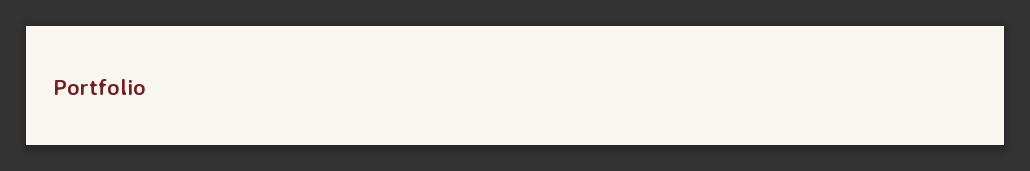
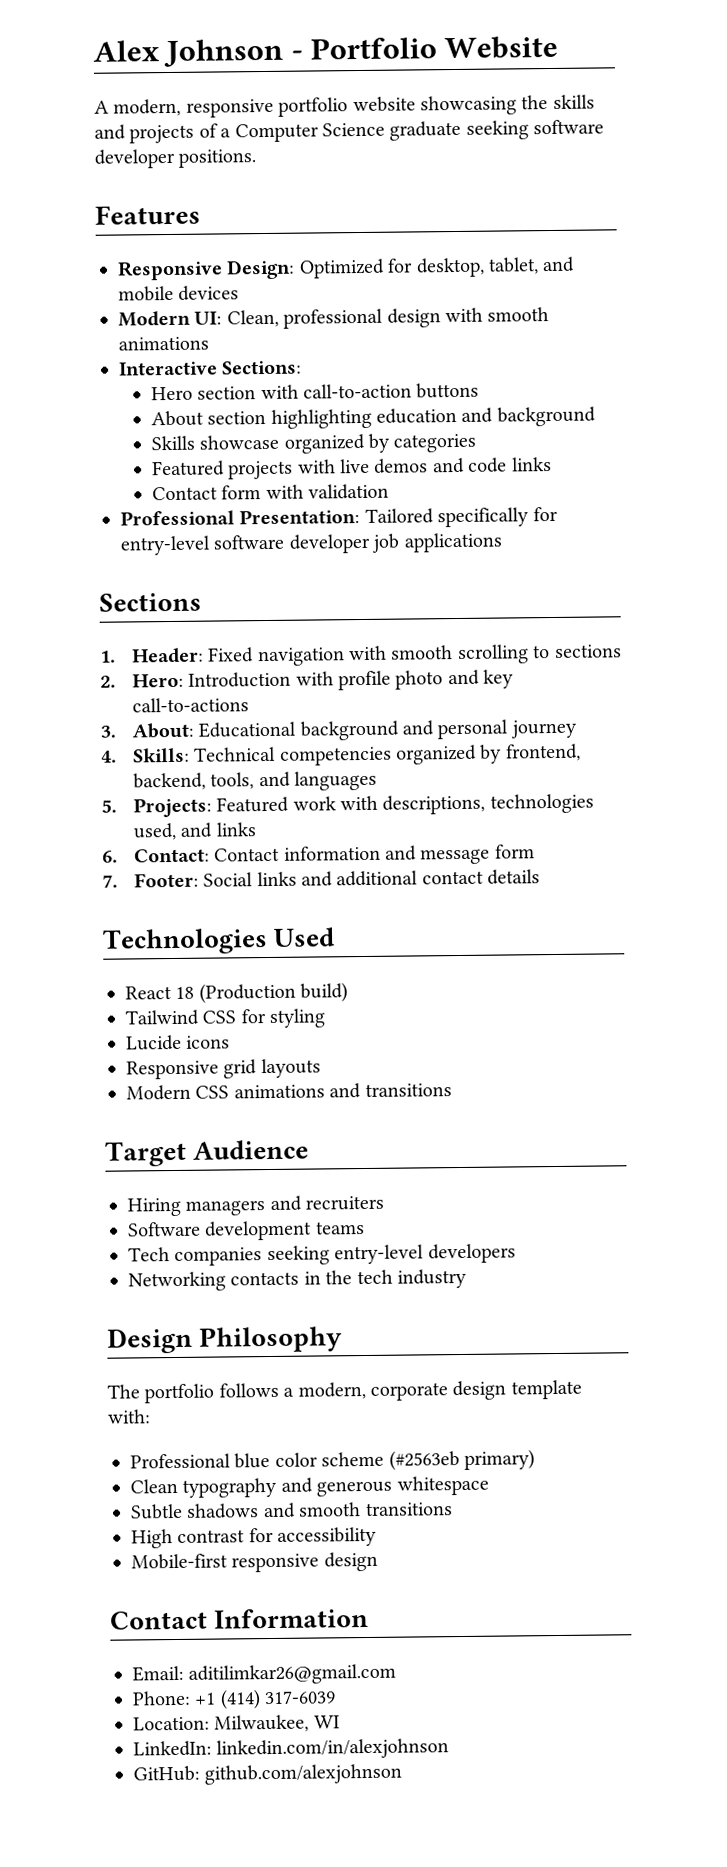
[53,79,146,95] Portfolio -> [93,35,559,68] [94,94,595,118] [94,119,605,144] [94,148,257,169] [95,204,201,225] [117,256,576,281] [118,285,240,302] [118,307,550,329] [118,336,209,351] [119,360,303,376] [150,382,480,401] [150,406,596,429] [150,433,477,454] [151,457,552,480] [151,483,390,501] [120,506,558,528] [120,532,503,556] [99,592,202,612] [100,644,622,667] [100,669,515,691] [131,697,249,713] [100,719,577,741] [101,743,581,766] [132,770,378,791] [101,793,594,818] [132,822,256,841] [102,844,535,865] [102,869,541,888] [102,927,336,955] [125,982,349,1004] [125,1008,326,1028] [126,1034,231,1051] [126,1058,321,1080] [126,1083,452,1101] [105,1139,310,1167] [127,1195,385,1217] [128,1220,365,1241] [128,1243,516,1266] [128,1268,467,1292] [107,1326,343,1354] [107,1379,582,1404] [107,1409,151,1424] [130,1449,535,1471] [130,1475,489,1498] [130,1502,453,1520] [131,1526,378,1549] [131,1551,378,1573] [110,1607,370,1630] [132,1663,397,1685] [132,1689,337,1710] [133,1714,340,1733] [133,1738,450,1760] [133,1763,403,1785] Alex Johnson - Portfolio Website // A modern, responsive portfolio website showcasing the skills and projects of a Computer Science graduate seeking software developer positions. // Features // Responsive Design: Optimized for desktop, tablet, and mobile devices // Modern UI: Clean, professional design with smooth animations // Interactive Sections: // Hero section with call-to-action buttons // About section highlighting education and background // Skills showcase organized by categories // Featured projects with live demos and code links // Contact form with validation // Professional Presentation: Tailored specifically for entry-level software developer job applications // Sections // 1. Header: Fixed navigation with smooth scrolling to sections // 2. Hero: Introduction with profile photo and key call-to-actions // 3. About: Educational background and personal journey // 4. Skills: Technical competencies organized by frontend, backend, tools, and languages // 5. Projects: Featured work with descriptions, technologies used, and links // 6. Contact: Contact information and message form // 7. Footer: Social links and additional contact details // Technologies Used // React 18 (Production build) // Tailwind CSS for styling // Lucide icons // Responsive grid layouts // Modern CSS animations and transitions // Target Audience // Hiring managers and recruiters // Software development teams // Tech companies seeking entry-level developers // Networking contacts in the tech industry // Design Philosophy // The portfolio follows a modern, corporate design template with: // Professional blue color scheme (#2563eb primary) // Clean typography and generous whitespace // Subtle shadows and smooth transitions // High contrast for accessibility // Mobile-first responsive design // Contact Information // Email: aditilimkar26@gmail.com // Phone: +1 (414) 317-6039 // Location: Milwaukee, WI // LinkedIn: linkedin.com/in/alexjohnson // GitHub: github.com/alexjohnson

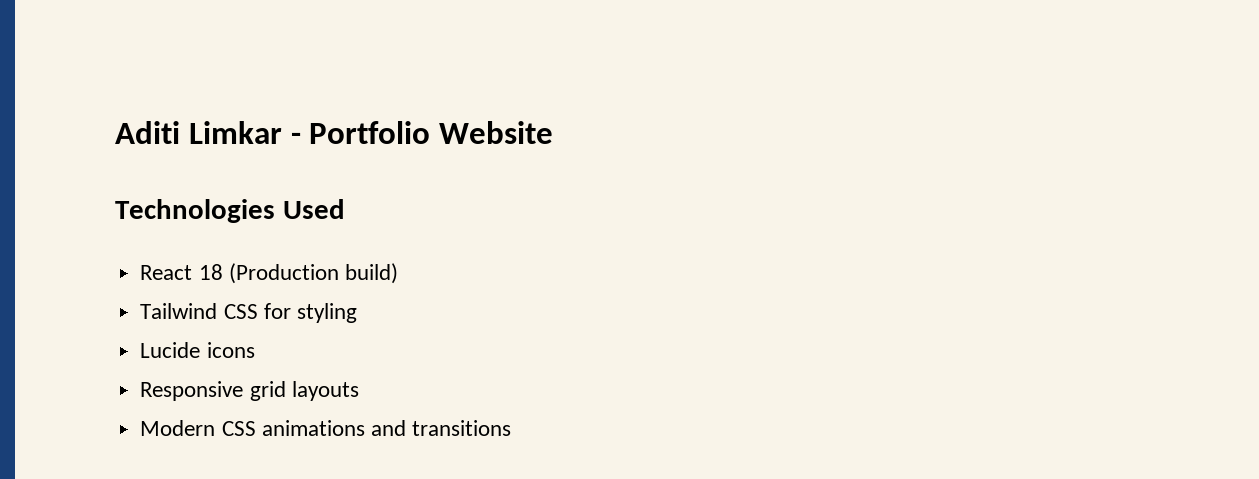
[93,38,284,68] Alex Johnson -> [115,121,282,144] Aditi Limkar
[94,94,595,118] [94,119,605,144] [94,148,257,169] [95,204,201,225] [117,256,576,281] [118,285,240,302] [118,307,550,329] [118,336,209,351] [119,360,303,376] [150,382,480,401] [150,406,596,429] [150,433,477,454] [151,457,552,480] [151,483,390,501] [120,506,558,528] [120,532,503,556] [99,592,202,612] [100,644,622,667] [100,669,515,691] [131,697,249,713] [100,719,577,741] [101,743,581,766] [132,770,378,791] [101,793,594,818] [132,822,256,841] [102,844,535,865] [102,869,541,888] // A modern, responsive portfolio website showcasing the skills and projects of a Computer Science graduate seeking software developer positions. // Features // Responsive Design: Optimized for desktop, tablet, and mobile devices // Modern UI: Clean, professional design with smooth animations // Interactive Sections: // Hero section with call-to-action buttons // About section highlighting education and background // Skills showcase organized by categories // Featured projects with live demos and code links // Contact form with validation // Professional Presentation: Tailored specifically for entry-level software developer job applications // Sections // 1. Header: Fixed navigation with smooth scrolling to sections // 2. Hero: Introduction with profile photo and key call-to-actions // 3. About: Educational background and personal journey // 4. Skills: Technical competencies organized by frontend, backend, tools, and languages // 5. Projects: Featured work with descriptions, technologies used, and links // 6. Contact: Contact information and message form // 7. Footer: Social links and additional contact details -> (554, 132) none
[105,1139,310,1167] [127,1195,385,1217] [128,1220,365,1241] [128,1243,516,1266] [128,1268,467,1292] [107,1326,343,1354] [107,1379,582,1404] [107,1409,151,1424] [130,1449,535,1471] [130,1475,489,1498] [130,1502,453,1520] [131,1526,378,1549] [131,1551,378,1573] [110,1607,370,1630] [132,1663,397,1685] [132,1689,337,1710] [133,1714,340,1733] [133,1738,450,1760] [133,1763,403,1785] // Target Audience // Hiring managers and recruiters // Software development teams // Tech companies seeking entry-level developers // Networking contacts in the tech industry // Design Philosophy // The portfolio follows a modern, corporate design template with: // Professional blue color scheme (#2563eb primary) // Clean typography and generous whitespace // Subtle shadows and smooth transitions // High contrast for accessibility // Mobile-first responsive design // Contact Information // Email: aditilimkar26@gmail.com // Phone: +1 (414) 317-6039 // Location: Milwaukee, WI // LinkedIn: linkedin.com/in/alexjohnson // GitHub: github.com/alexjohnson -> (512, 428) none

